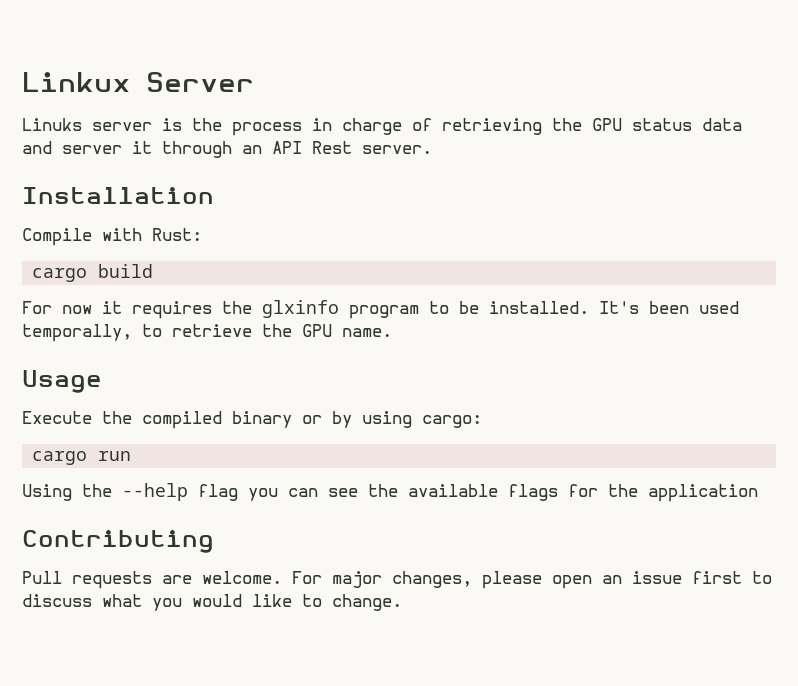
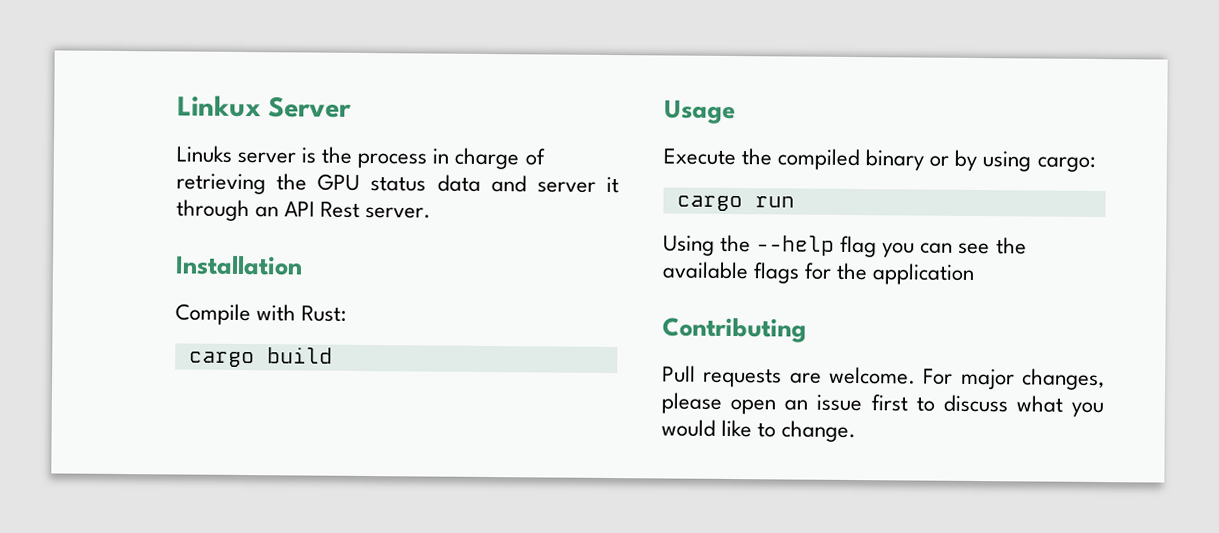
[22,300,739,319] [22,324,392,342] // For now it requires the glxinfo program to be installed. It's been used temporally, to retrieve the GPU name. -> (333, 355) none

